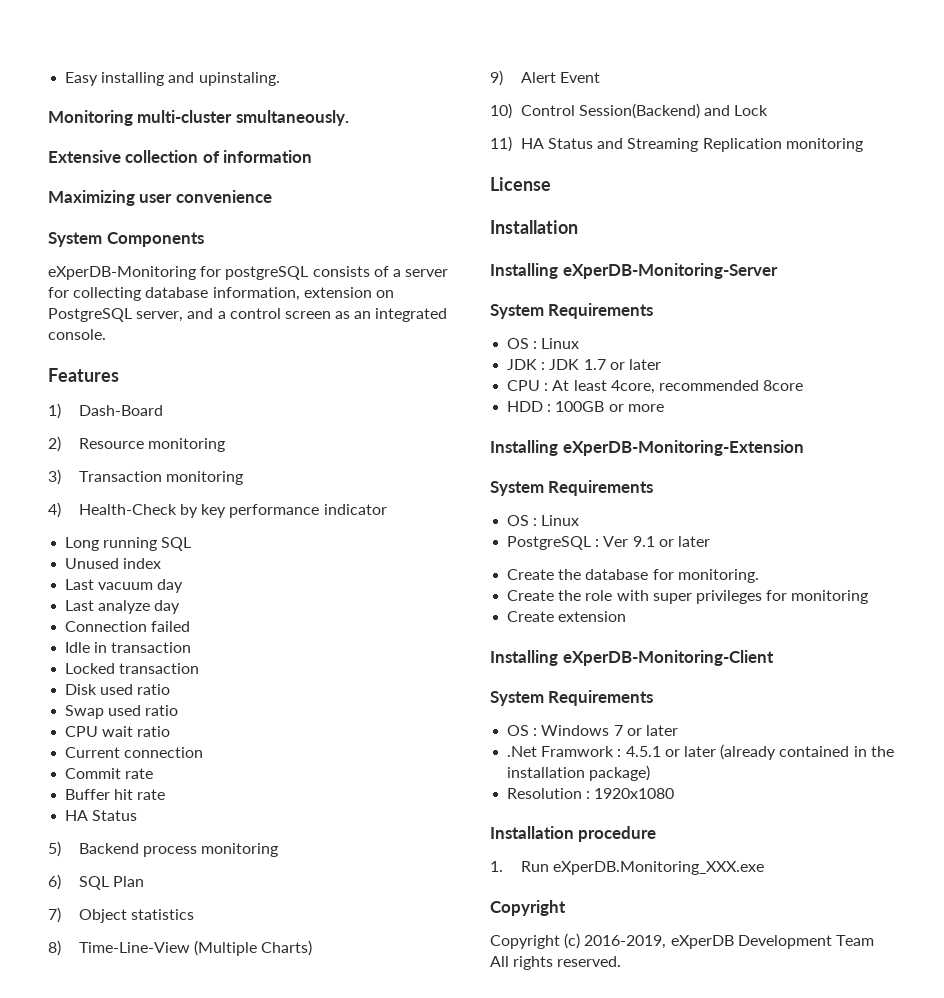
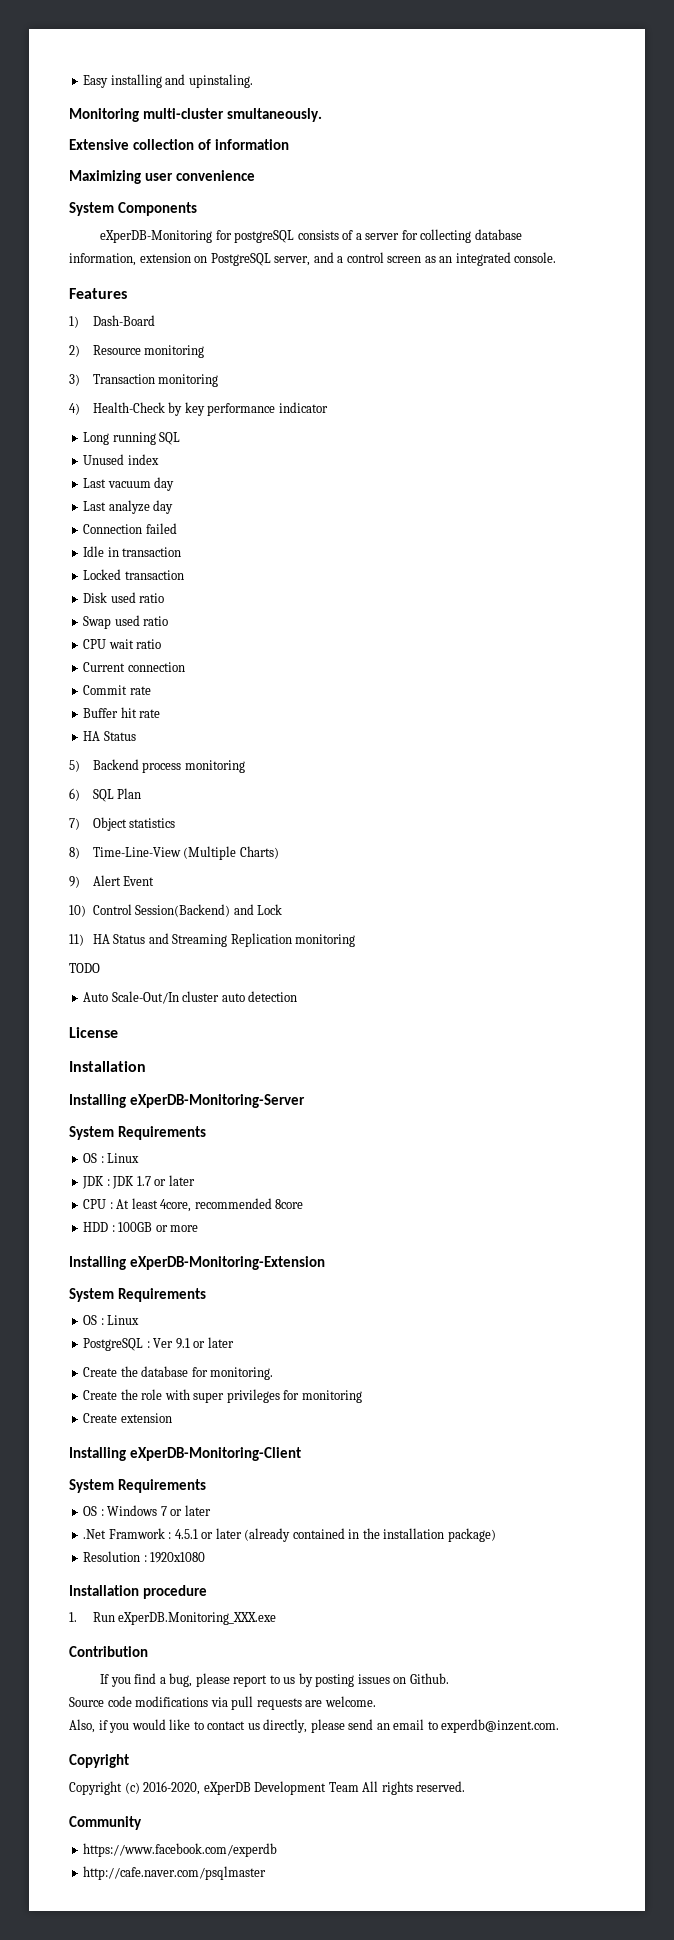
(863, 145) none -> [69,963,100,973] [83,991,298,1004] // TODO // Auto Scale-Out/In cluster auto detection
(764, 868) none -> [69,1646,148,1657] [100,1673,449,1687] [69,1696,376,1710] [69,1719,560,1733] // Contribution // If you find a bug, please report to us by posting issues on Github. // Source code modifications via pull requests are welcome. // Also, if you would like to contact us directly, please send an email to experdb@inzent.com.
[584,935,667,949] 2016-2019, -> [143,1781,201,1795] 2016-2020,
(622, 961) none -> [69,1816,142,1830] [83,1843,278,1857] [83,1866,267,1880] // Community // https://www.facebook.com/experdb // http://cafe.naver.com/psqlmaster

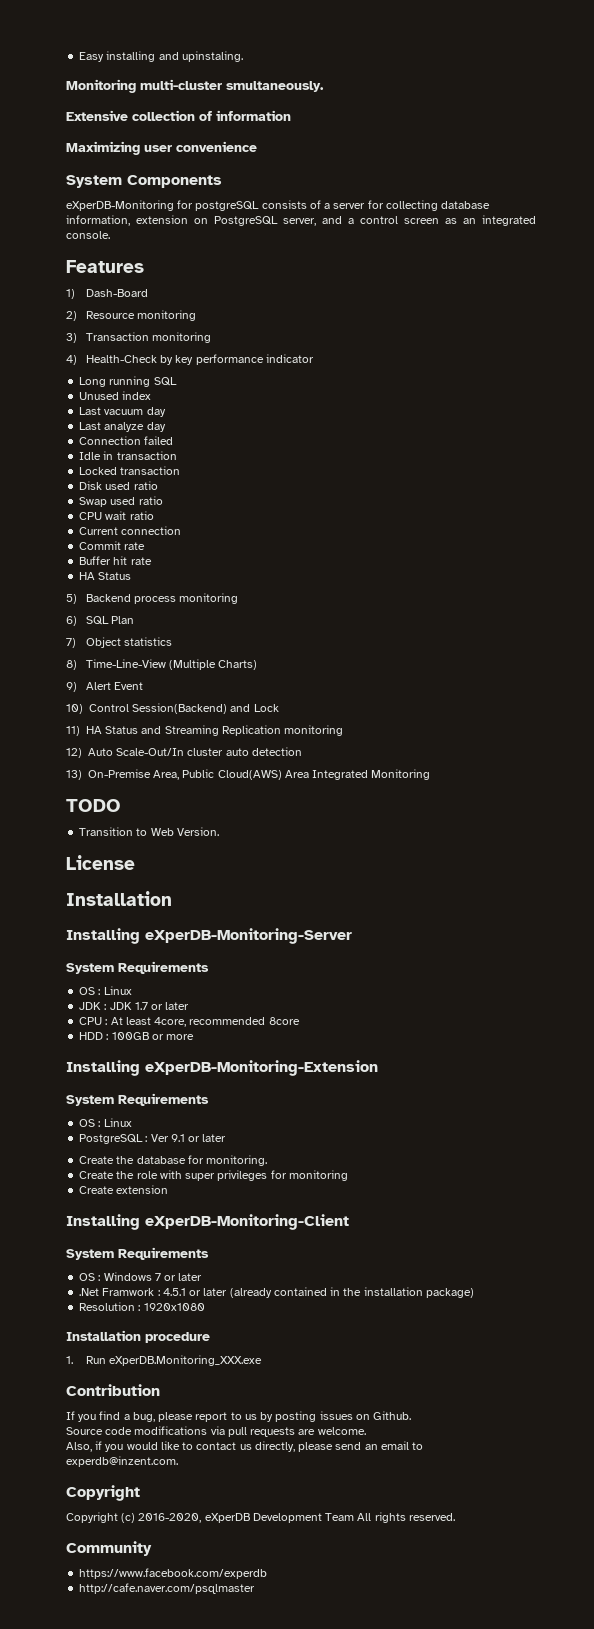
[69,963,100,973] TODO // -> [66,748,82,758] 12)
(298, 996) none -> [66,769,431,780] [66,799,121,812] [79,827,219,836] // 13) On-Premise Area, Public Cloud(AWS) Area Integrated Monitoring // TODO // Transition to Web Version.

